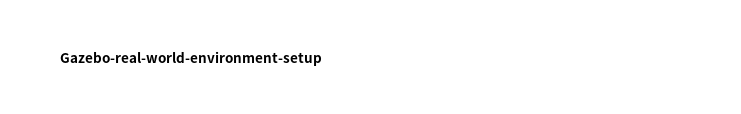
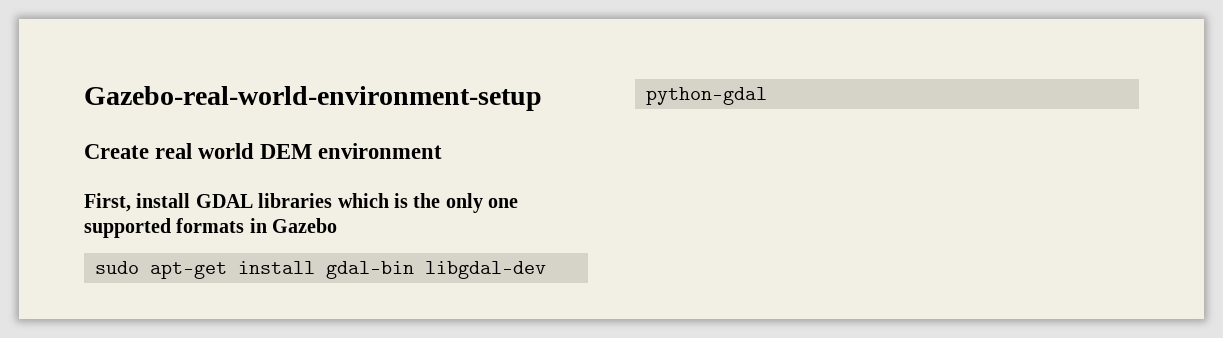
(322, 58) none -> [84,143,443,159] [84,193,519,213] [84,218,338,238] [95,261,547,279] [646,87,768,105] // Create real world DEM environment // First, install GDAL libraries which is the only one supported formats in Gazebo // sudo apt-get install gdal-bin libgdal-dev python-gdal

